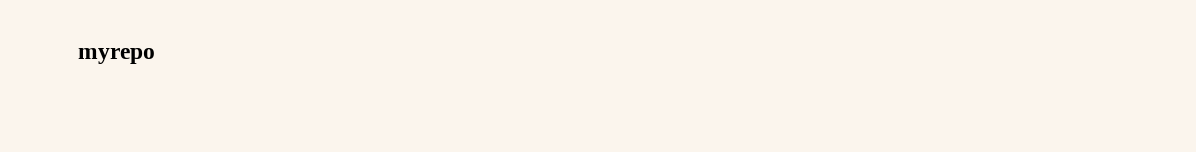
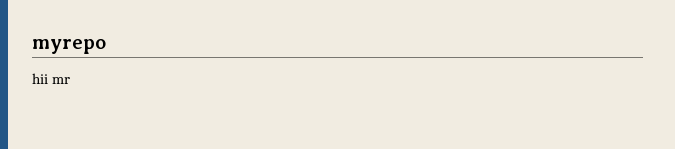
(155, 56) none -> [32,73,70,84] // hii mr

